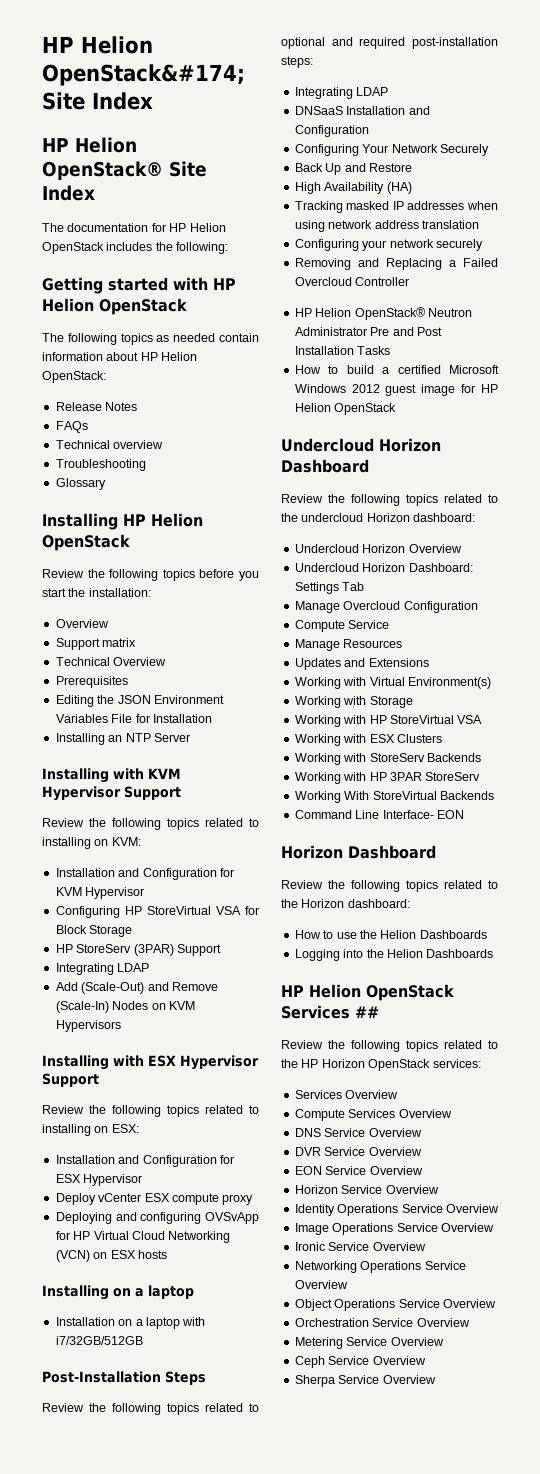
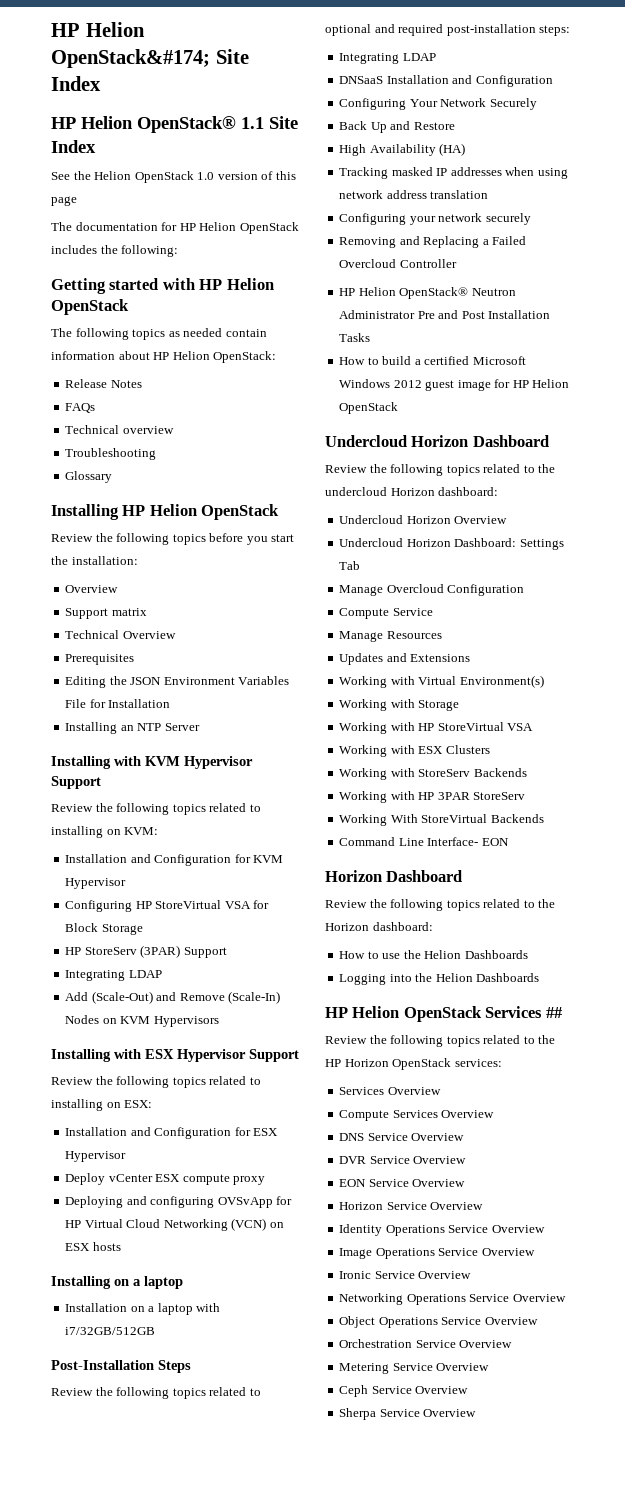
[169,161,207,177] [42,185,95,201] Site Index -> [241,116,298,129] [51,140,96,153] [51,171,296,183] [51,196,77,206] 1.1 Site Index // See the Helion OpenStack 1.0 version of this page

